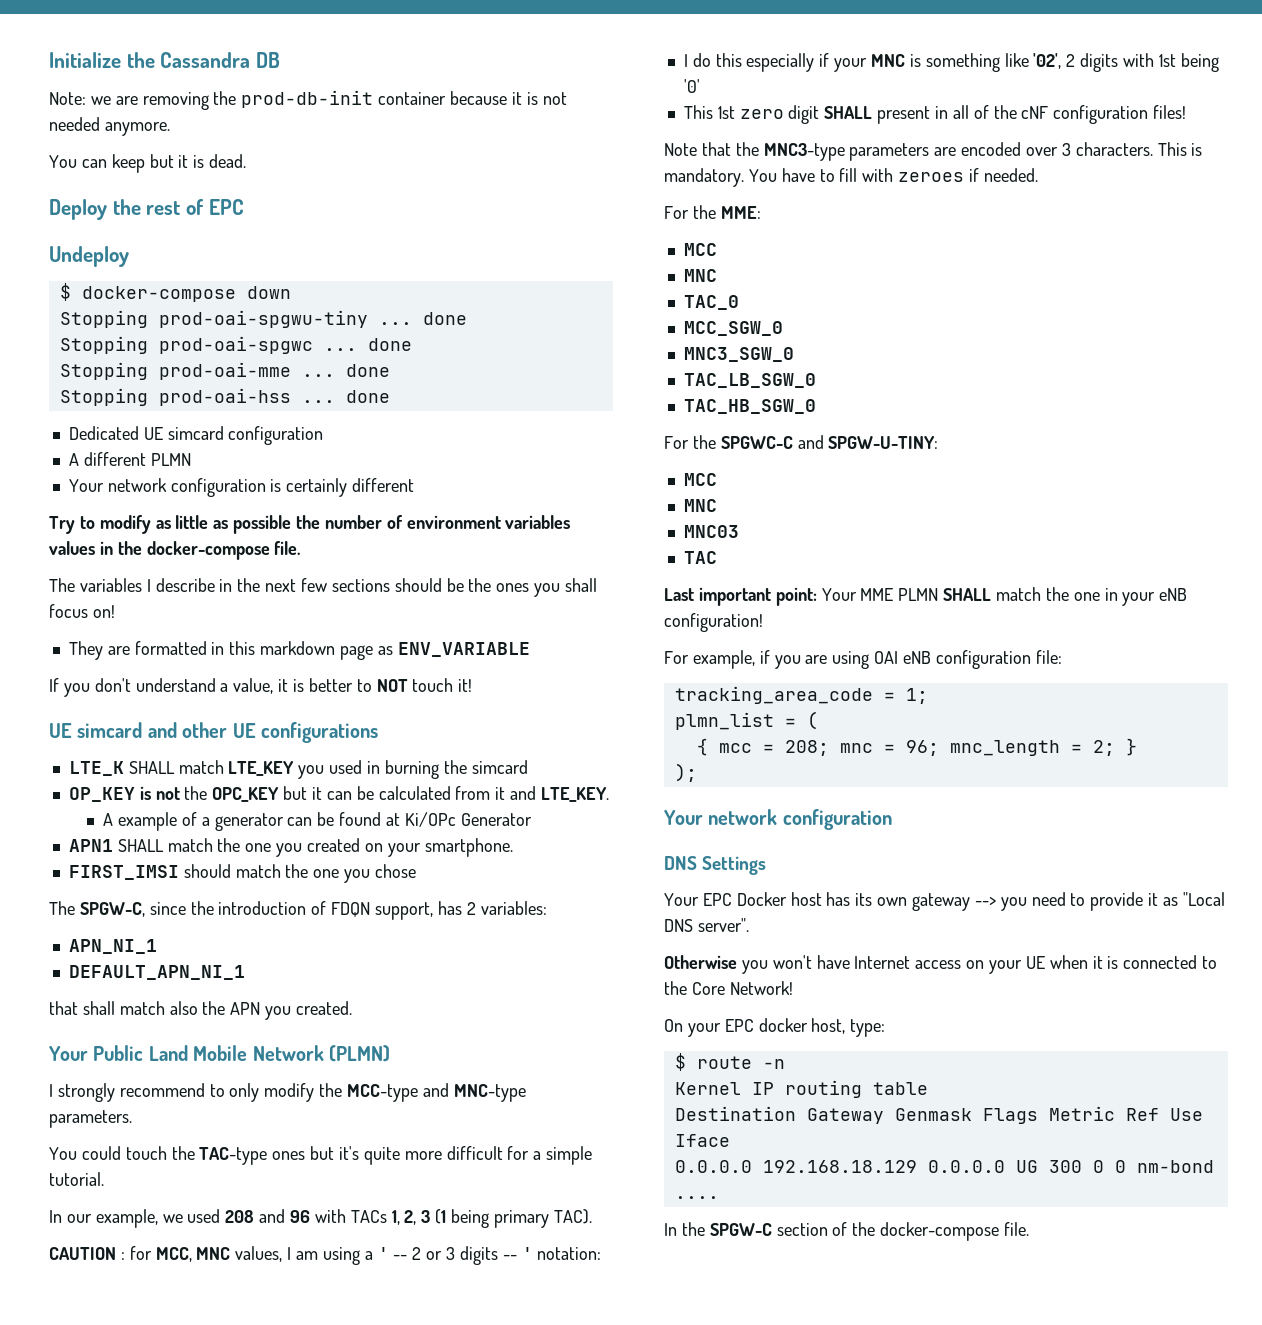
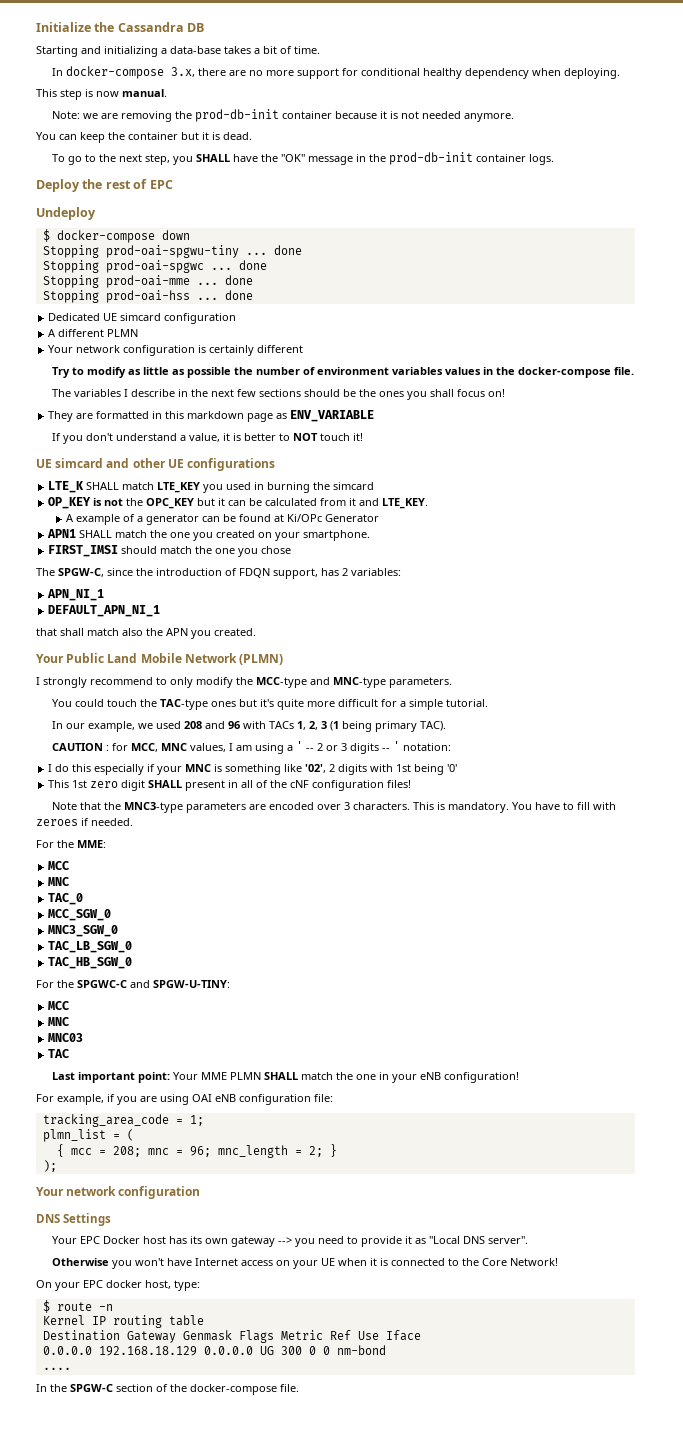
(281, 60) none -> [36,46,320,57] [51,66,620,79] [36,89,167,100] // Starting and initializing a data-base takes a bit of time. // In docker-compose 3.x, there are no more support for conditional healthy dependency when deploying. // This step is now manual.
(145, 163) none -> [108,132,178,140] the container
(247, 161) none -> [51,152,554,165] // To go to the next step, you SHALL have the "OK" message in the prod-db-init container logs.

